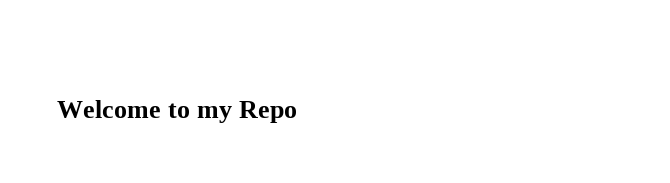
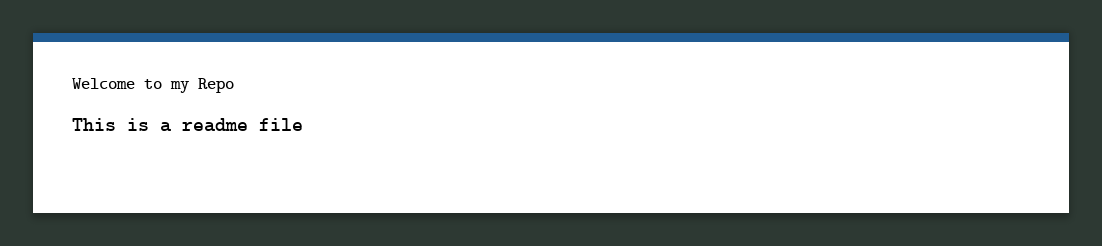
(298, 112) none -> [72,118,303,132] // This is a readme file

